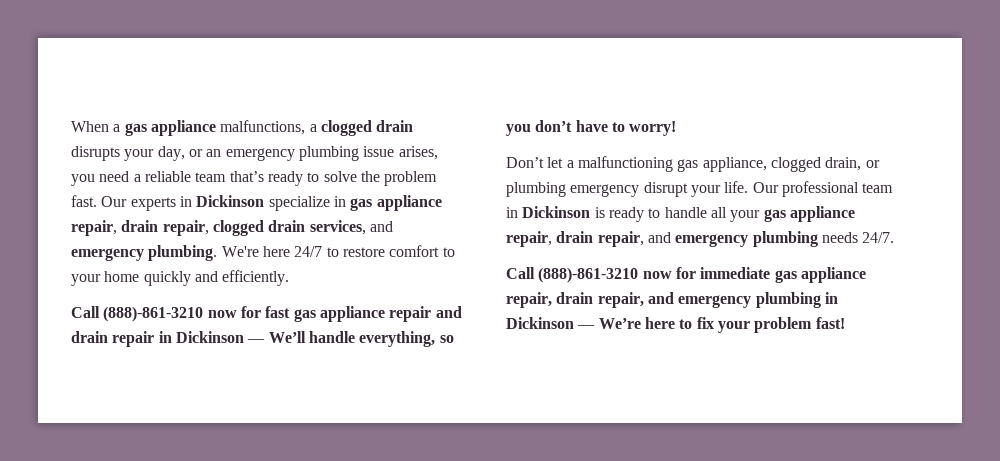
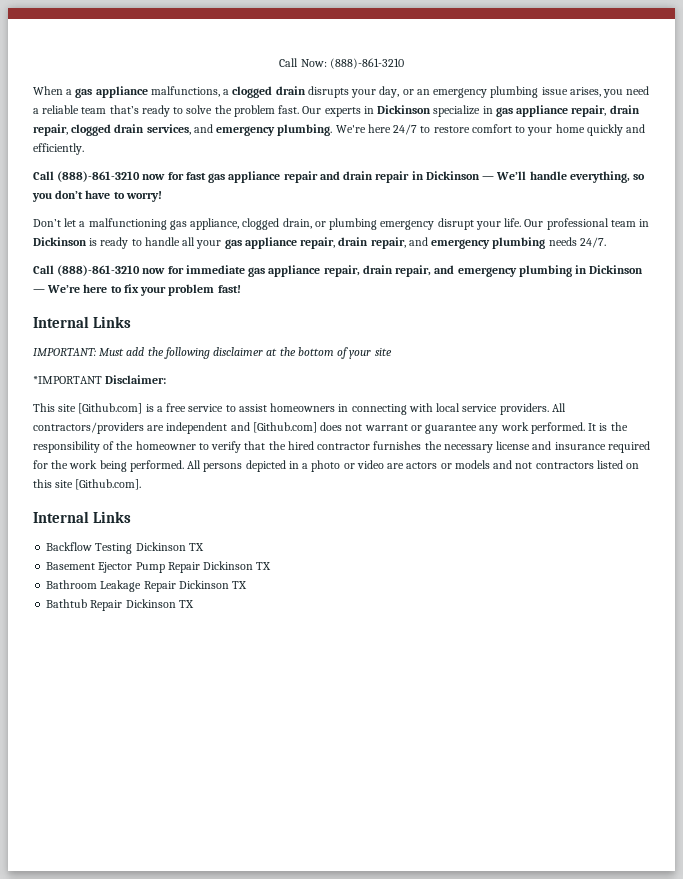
(71, 126) none -> [279,58,404,69] Call Now: (888)-861-3210 //
(845, 323) none -> [33,316,132,328] [33,347,392,359] [33,375,167,384] [33,403,566,415] [33,422,628,434] [33,441,650,453] [33,460,640,472] [33,479,142,490] [33,511,132,523] [46,542,204,554] [46,561,272,573] [46,580,248,592] [46,599,194,611] // Internal Links // IMPORTANT: Must add the following disclaimer at the bottom of your site // *IMPORTANT Disclaimer: // This site [Github.com] is a free service to assist homeowners in connecting with local service providers. All contractors/providers are independent and [Github.com] does not warrant or guarantee any work performed. It is the responsibility of the homeowner to verify that the hired contractor furnishes the necessary license and insurance required for the work being performed. All persons depicted in a photo or video are actors or models and not contractors listed on this site [Github.com]. // Internal Links // Backflow Testing Dickinson TX // Basement Ejector Pump Repair Dickinson TX // Bathroom Leakage Repair Dickinson TX // Bathtub Repair Dickinson TX

